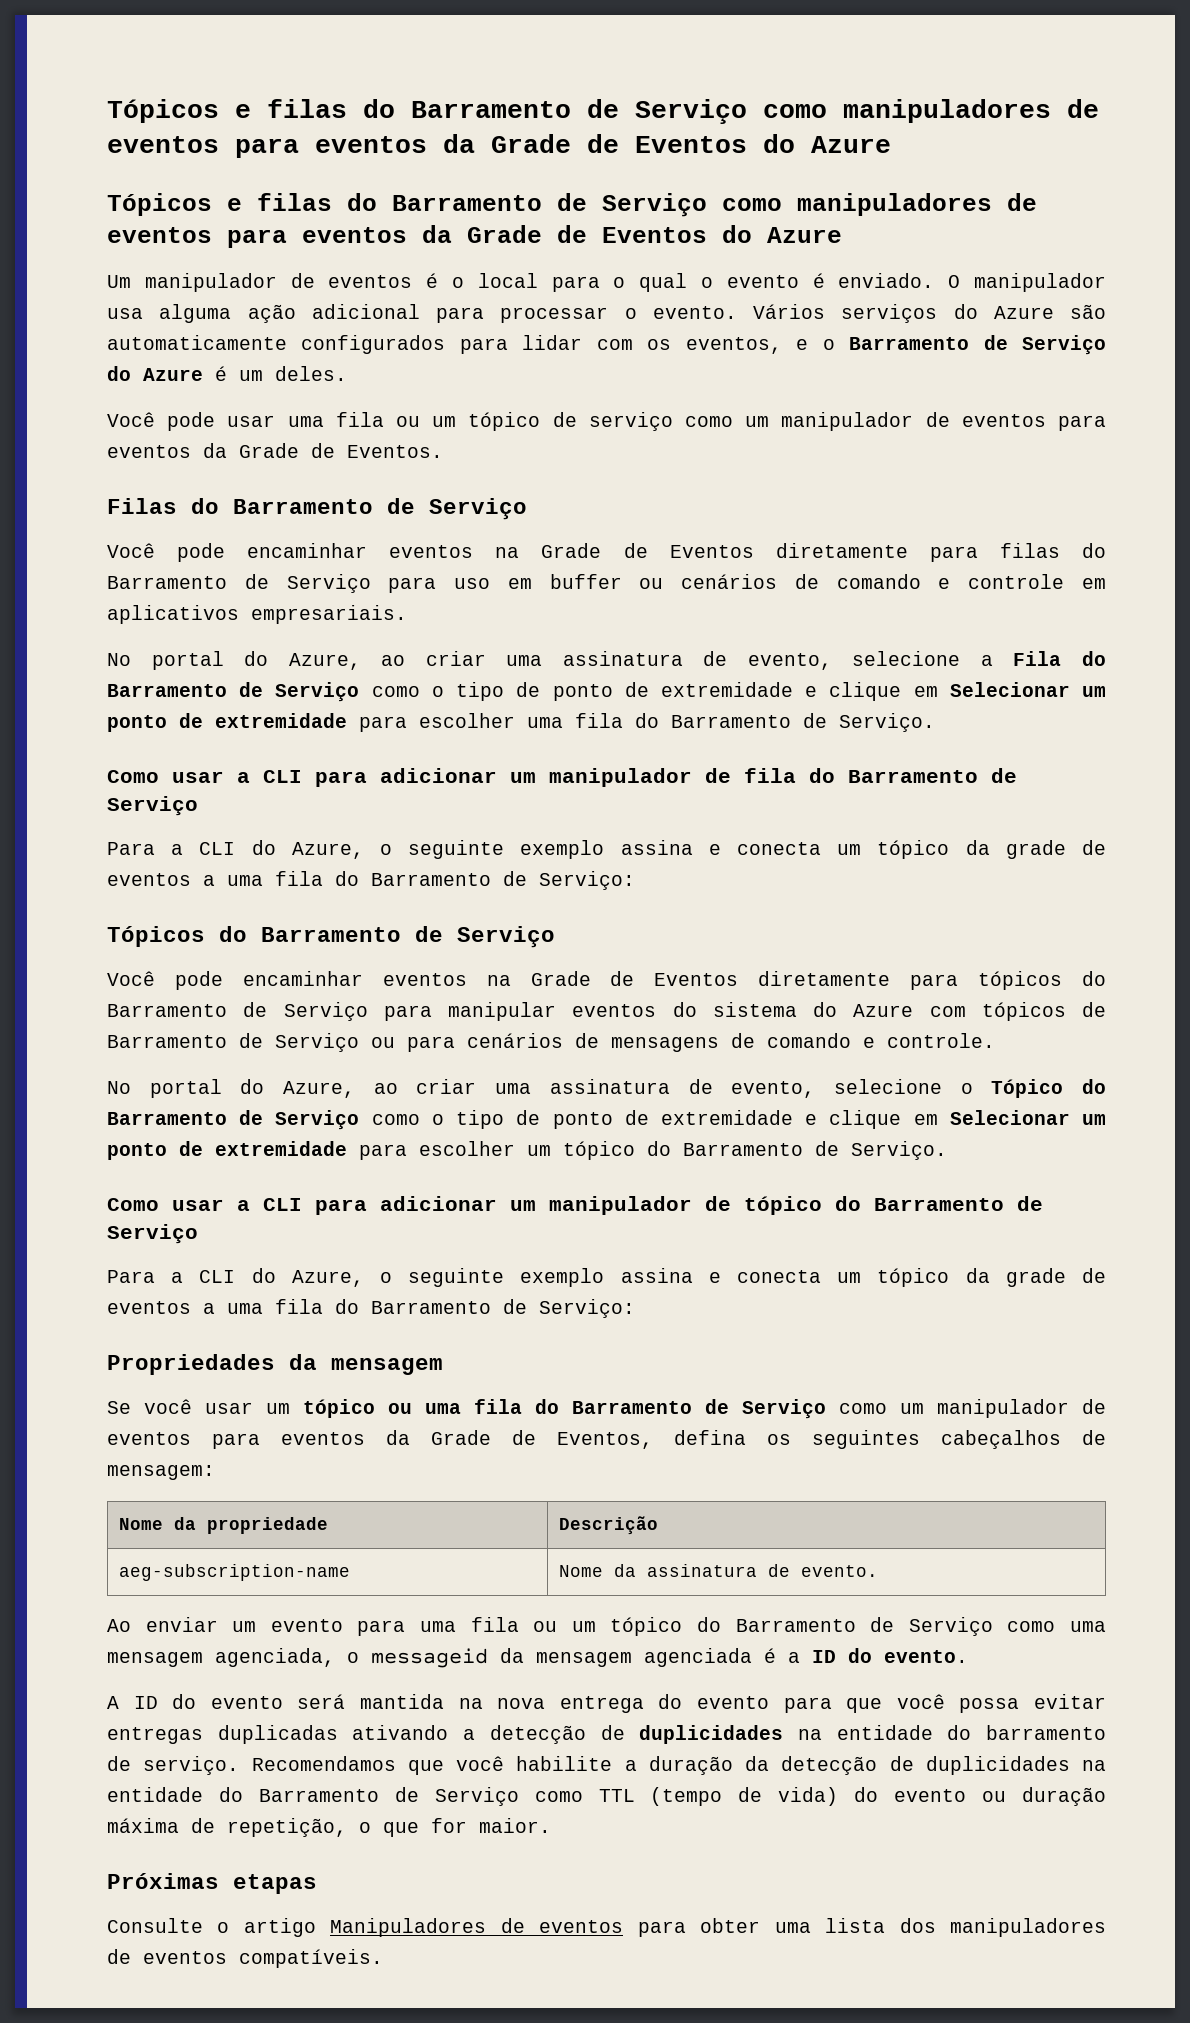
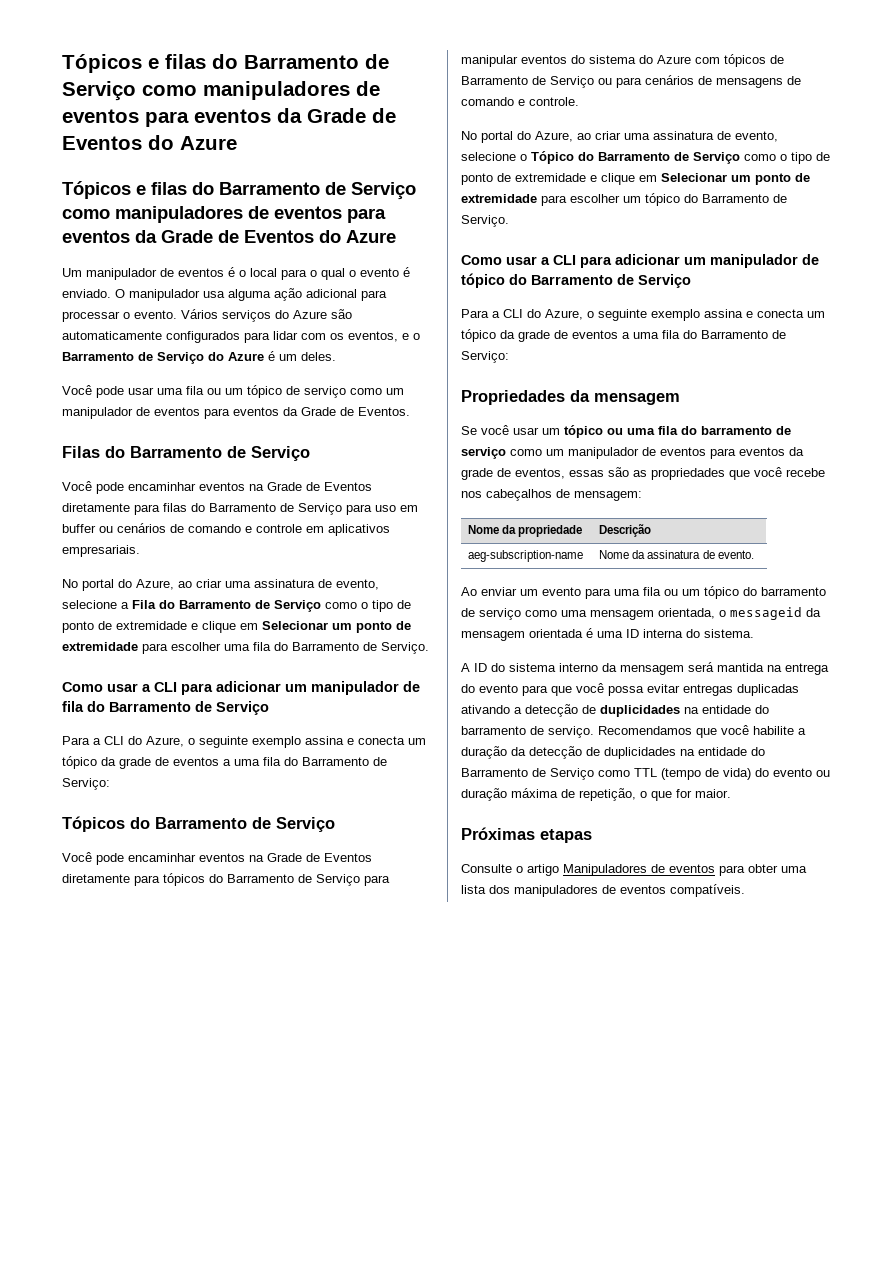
[572,1399,1106,1419] [107,1430,920,1449] Barramento de Serviço como um manipulador de eventos para eventos da Grade de Eventos, defina os seguintes -> [701,426,791,435] [461,447,804,459] [461,467,825,480] [461,491,482,498] barramento de serviço como um manipulador de eventos para eventos da grade de eventos, essas são as propriedades que você recebe nos
[735,1617,993,1636] Barramento de Serviço -> [761,587,826,596] [461,608,521,620] barramento de serviço
[215,1648,335,1667] agenciada, -> [658,608,715,619] orientada,
[644,1648,968,1667] agenciada é a ID do evento. -> [529,628,754,638] orientada é uma ID interna do sistema.
[210,1696,283,1709] evento -> [509,663,684,675] sistema interno da mensagem
[497,1698,546,1709] nova -> (782, 668) none

